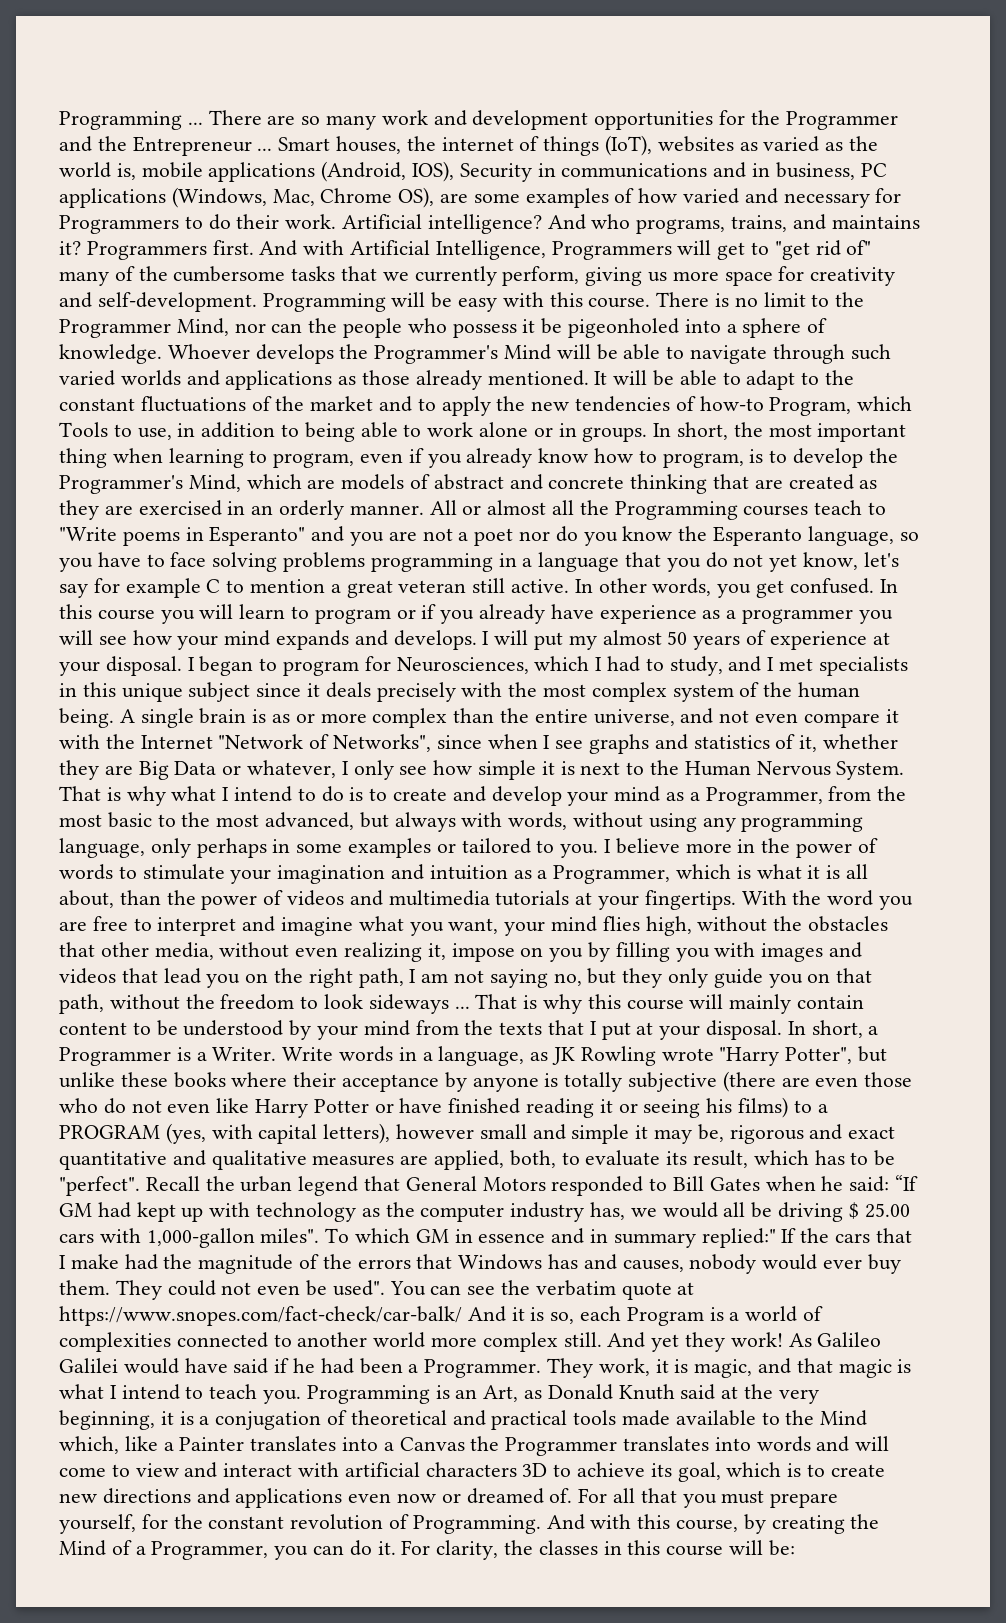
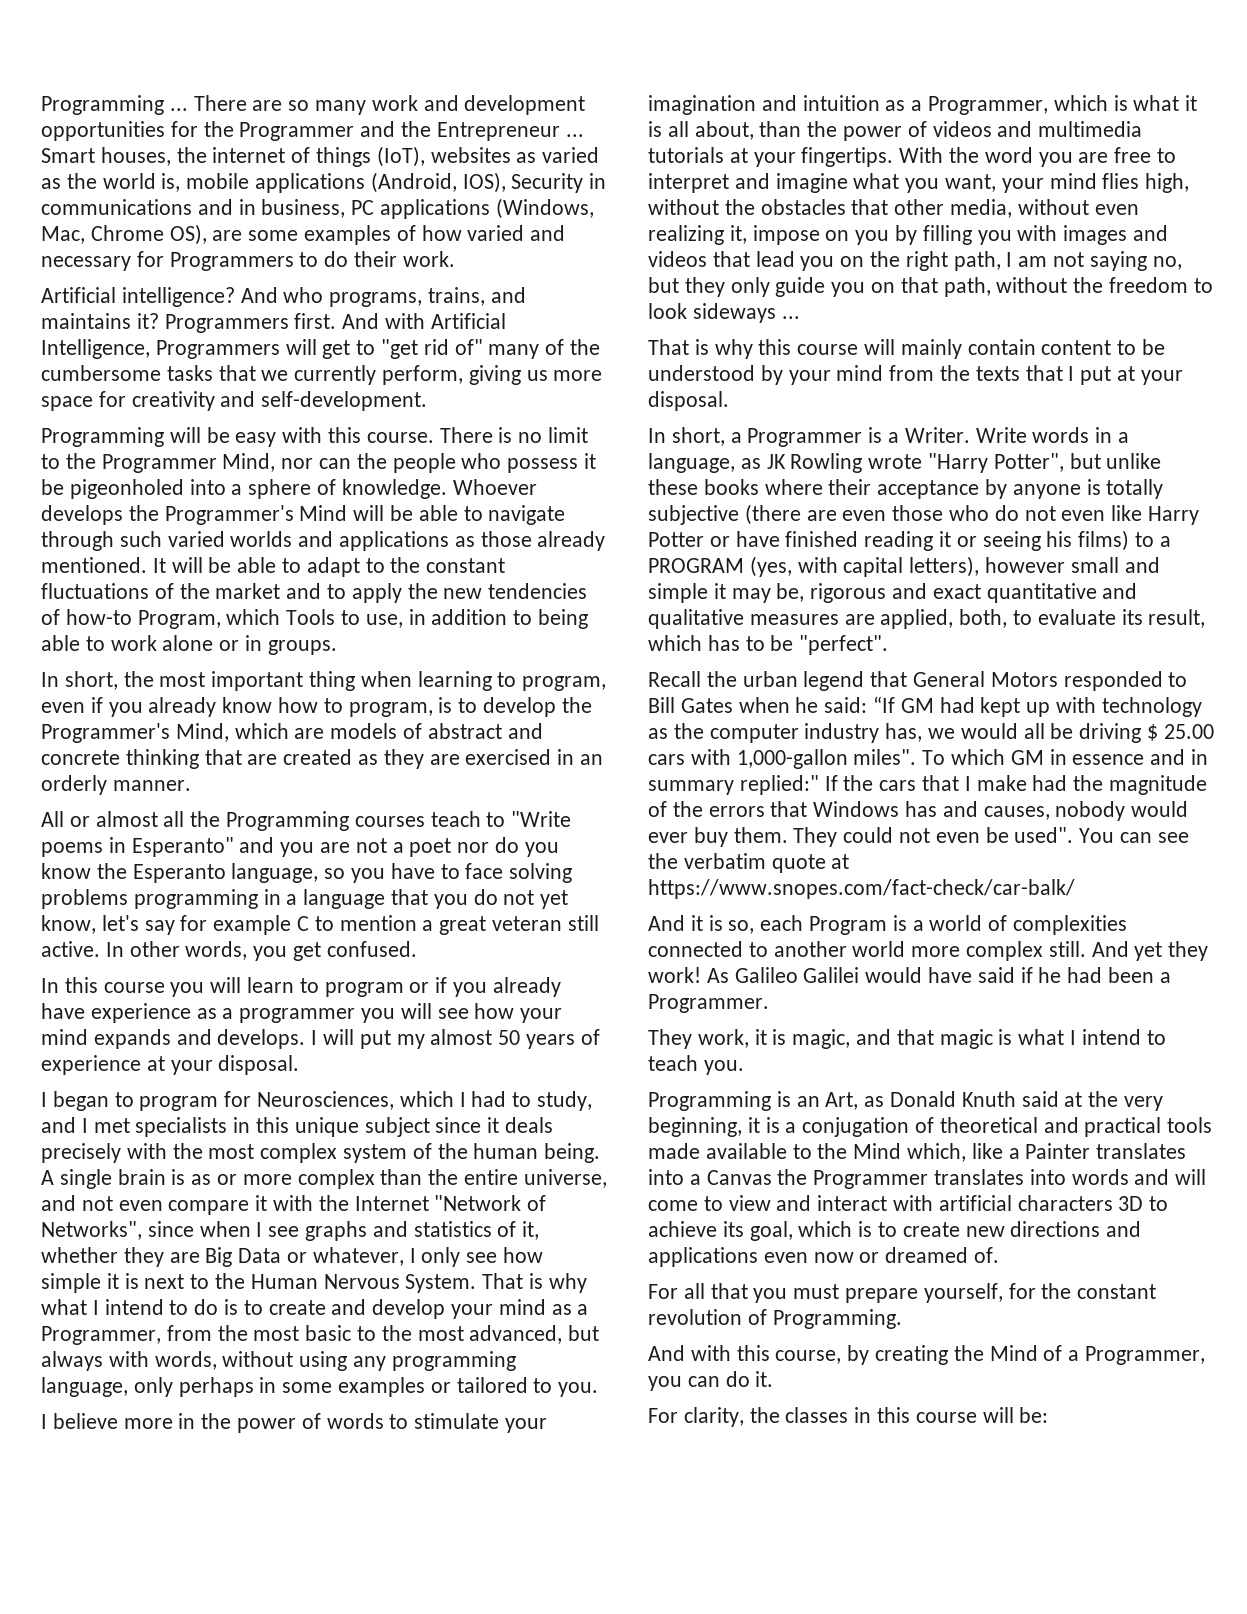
(337, 221) none -> (455, 259) //
(257, 302) none -> (428, 401) //
(648, 434) none -> (337, 647) //
(424, 510) none -> (191, 785) //
(874, 586) none -> (417, 949) //
(182, 666) none -> (300, 1065) //
(599, 851) none -> (599, 1389) //
(470, 1007) none -> (800, 317) //
(783, 1030) none -> (729, 401) //
(140, 1186) none -> (889, 645) //
(462, 1316) none -> (1075, 889) //
(542, 1368) none -> (769, 1003) //
(302, 1397) none -> (744, 1067) //
(573, 1495) none -> (1000, 1255) //
(541, 1524) none -> (902, 1319) //
(396, 1548) none -> (774, 1379) //

